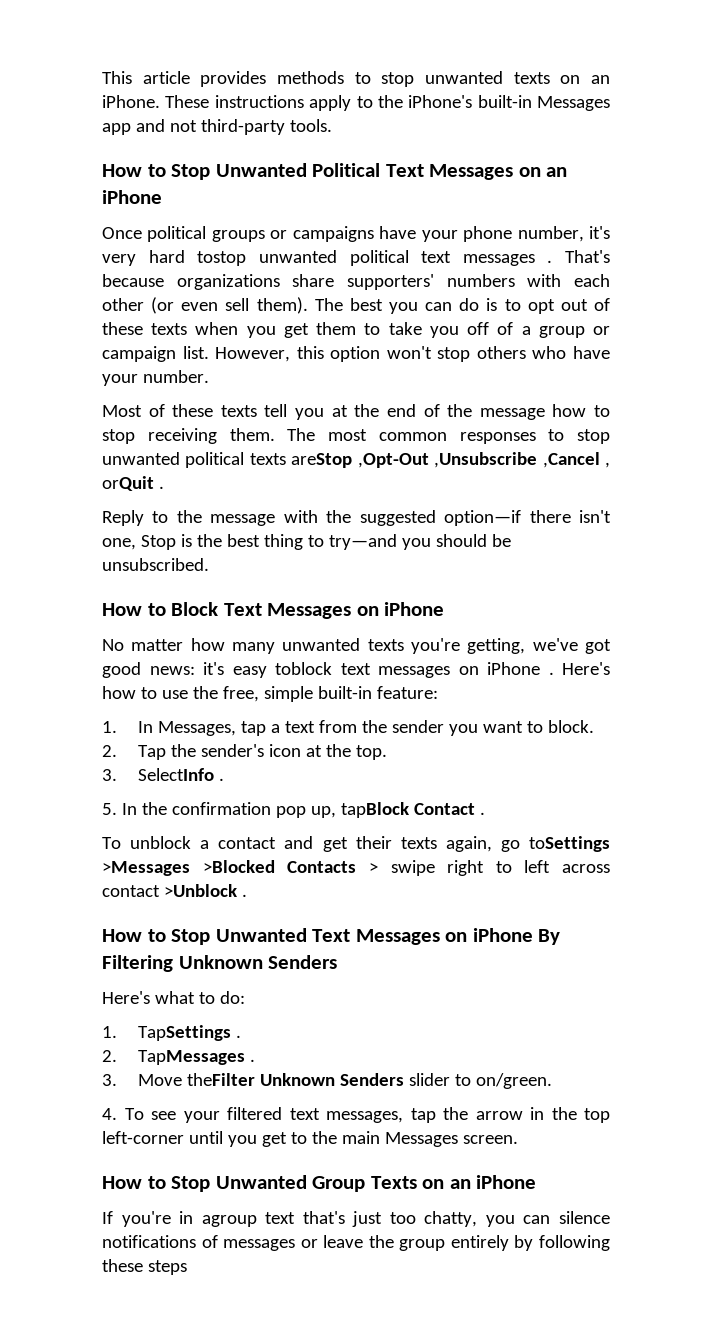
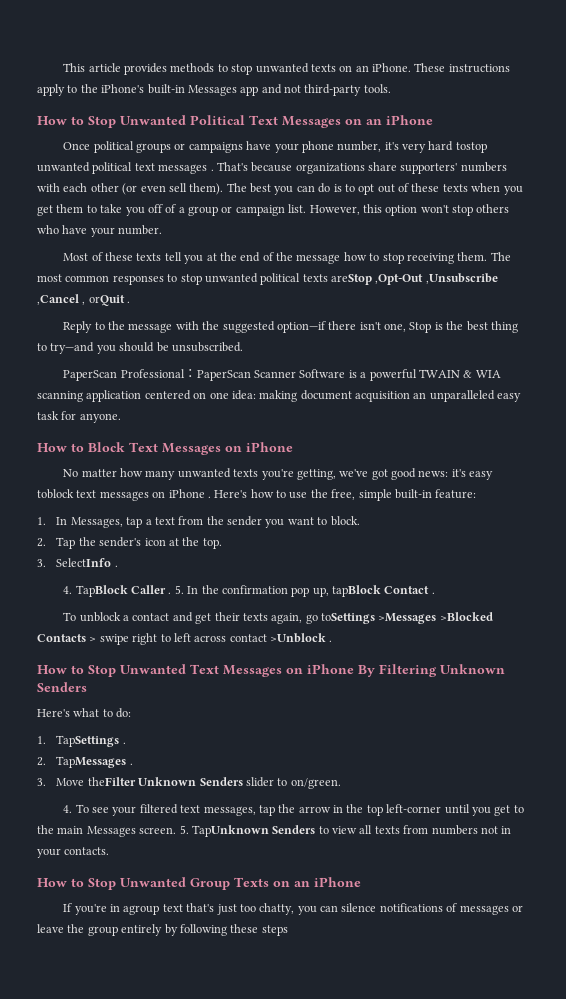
(209, 564) none -> [63,369,501,381] [37,390,522,402] [37,411,121,423] // PaperScan Professional：PaperScan Scanner Software is a powerful TWAIN & WIA scanning application centered on one idea: making document acquisition an unparalleled easy task for anyone.
(225, 779) none -> [63,585,172,597] 4. TapBlock Caller .
(518, 1139) none -> [179,825,512,837] [37,847,110,858] 5. TapUnknown Senders to view all texts from numbers not in your contacts.

